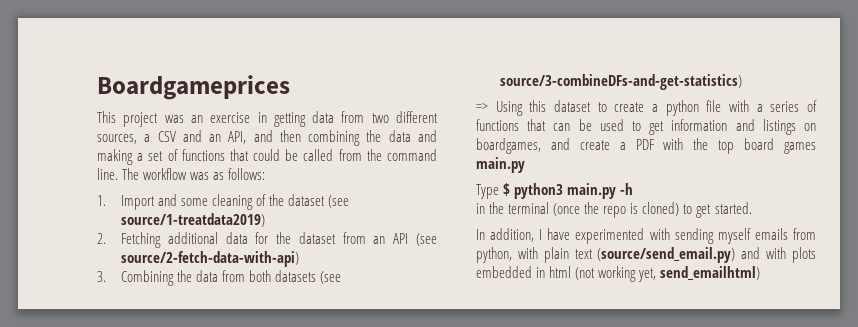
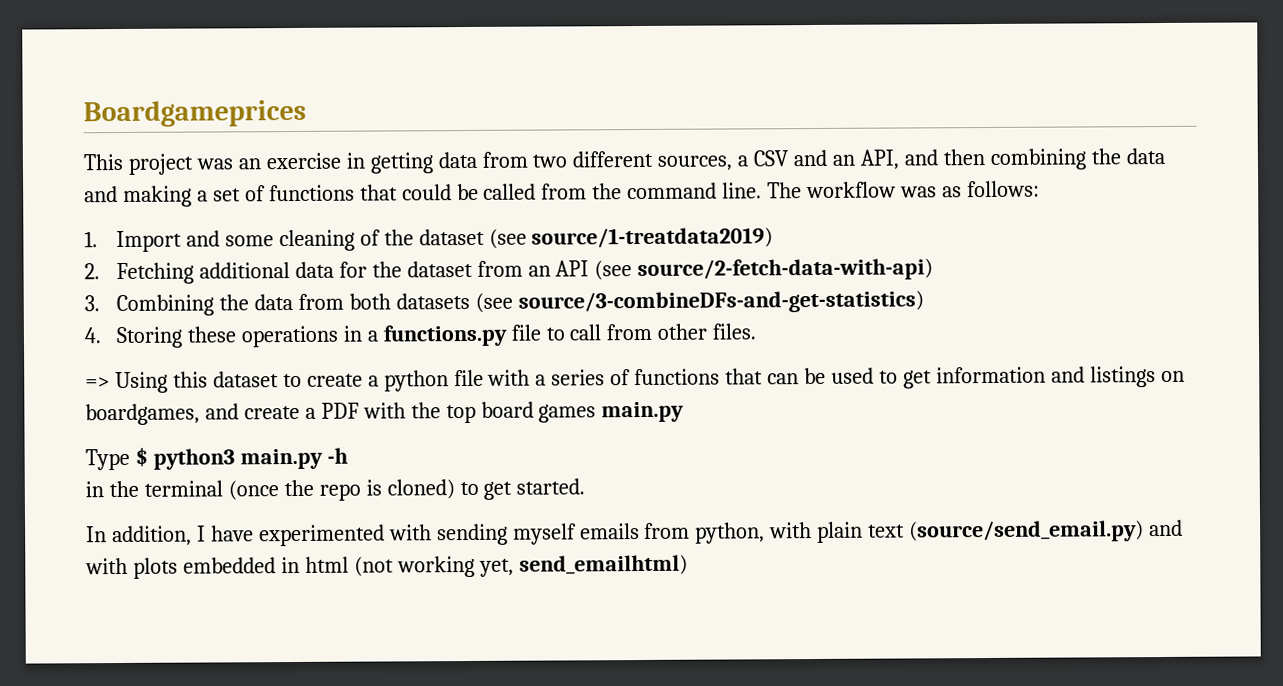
(743, 82) none -> [84,323,757,349] // 4. Storing these operations in a functions.py file to call from other files.

